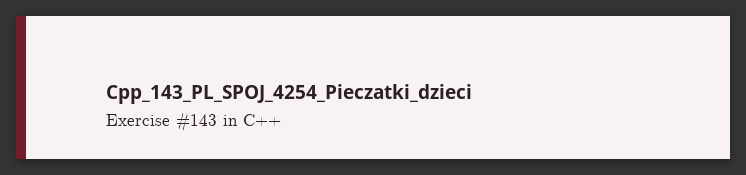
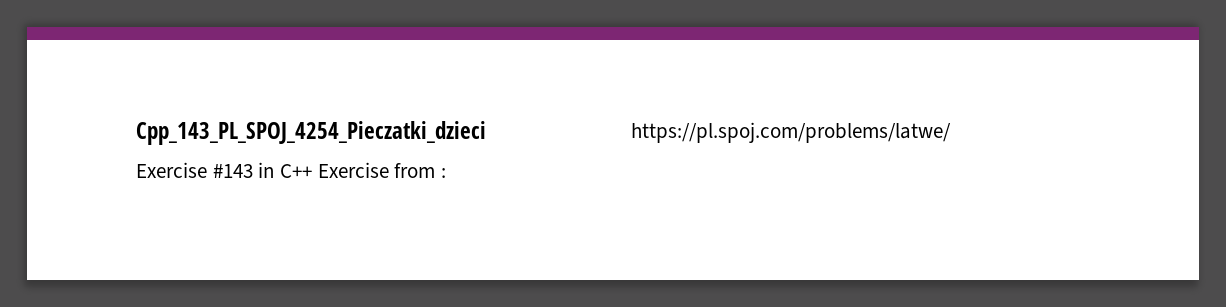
(281, 120) none -> [317,162,447,178] [631,122,951,143] Exercise from : https://pl.spoj.com/problems/latwe/

